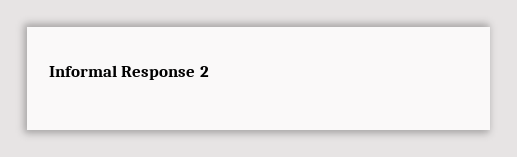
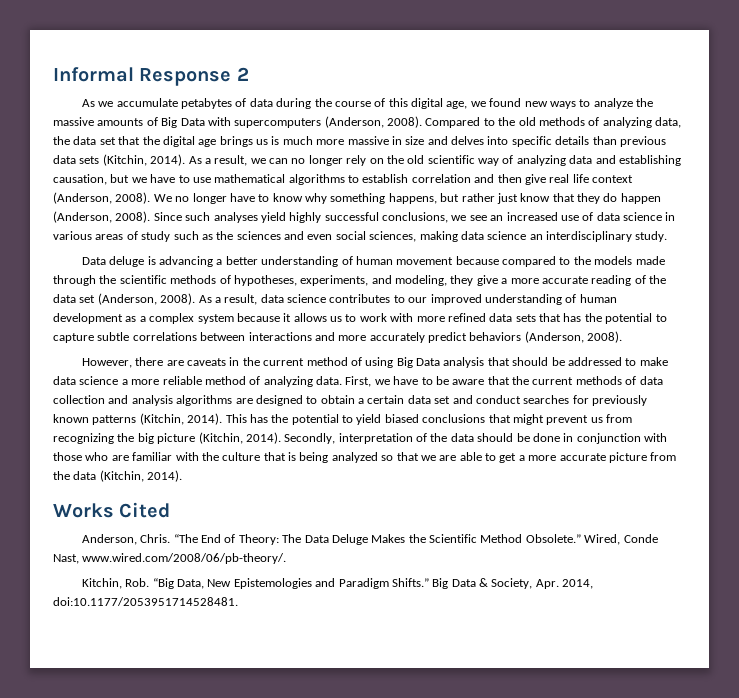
(209, 71) none -> [81,98,654,109] [53,116,681,128] [53,136,666,147] [53,154,681,166] [53,174,633,185] [53,192,661,204] [53,211,676,223] [53,231,668,242] [81,256,665,267] [53,275,666,286] [53,293,617,305] [53,313,667,324] [53,331,623,343] [81,357,668,368] [53,376,663,387] [53,395,647,406] [53,413,632,425] [53,432,667,444] [53,452,677,463] [53,470,183,482] [53,502,171,518] [81,534,658,545] [53,553,287,564] [81,578,594,589] [53,597,238,606] // As we accumulate petabytes of data during the course of this digital age, we found new ways to analyze the massive amounts of Big Data with supercomputers (Anderson, 2008). Compared to the old methods of analyzing data, the data set that the digital age brings us is much more massive in size and delves into specific details than previous data sets (Kitchin, 2014). As a result, we can no longer rely on the old scientific way of analyzing data and establishing causation, but we have to use mathematical algorithms to establish correlation and then give real life context (Anderson, 2008). We no longer have to know why something happens, but rather just know that they do happen (Anderson, 2008). Since such analyses yield highly successful conclusions, we see an increased use of data science in various areas of study such as the sciences and even social sciences, making data science an interdisciplinary study. // Data deluge is advancing a better understanding of human movement because compared to the models made through the scientific methods of hypotheses, experiments, and modeling, they give a more accurate reading of the data set (Anderson, 2008). As a result, data science contributes to our improved understanding of human development as a complex system because it allows us to work with more refined data sets that has the potential to capture subtle correlations between interactions and more accurately predict behaviors (Anderson, 2008). // However, there are caveats in the current method of using Big Data analysis that should be addressed to make data science a more reliable method of analyzing data. First, we have to be aware that the current methods of data collection and analysis algorithms are designed to obtain a certain data set and conduct searches for previously known patterns (Kitchin, 2014). This has the potential to yield biased conclusions that might prevent us from recognizing the big picture (Kitchin, 2014). Secondly, interpretation of the data should be done in conjunction with those who are familiar with the culture that is being analyzed so that we are able to get a more accurate picture from the data (Kitchin, 2014). // Works Cited // Anderson, Chris. “The End of Theory: The Data Deluge Makes the Scientific Method Obsolete.” Wired, Conde Nast, www.wired.com/2008/06/pb-theory/. // Kitchin, Rob. “Big Data, New Epistemologies and Paradigm Shifts.” Big Data & Society, Apr. 2014, doi:10.1177/2053951714528481.

